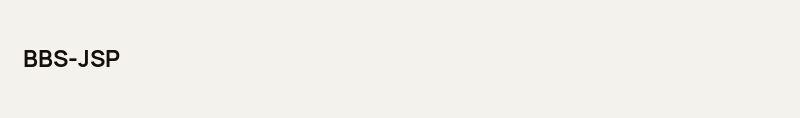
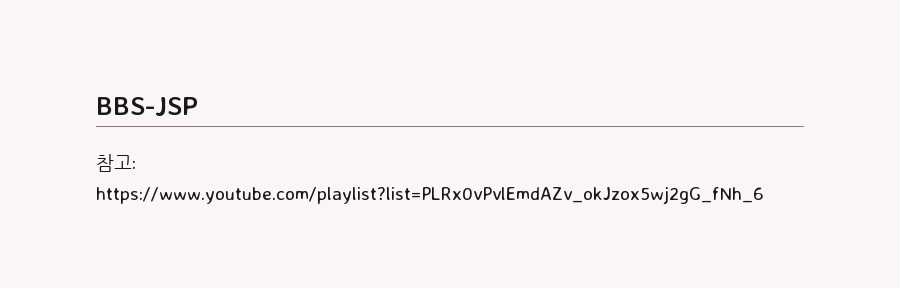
(120, 58) none -> [96,154,136,172] [96,186,764,204] // 참고: https://www.youtube.com/playlist?list=PLRx0vPvlEmdAZv_okJzox5wj2gG_fNh_6

